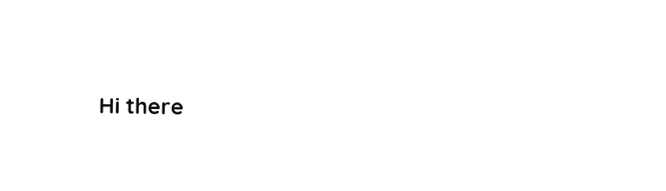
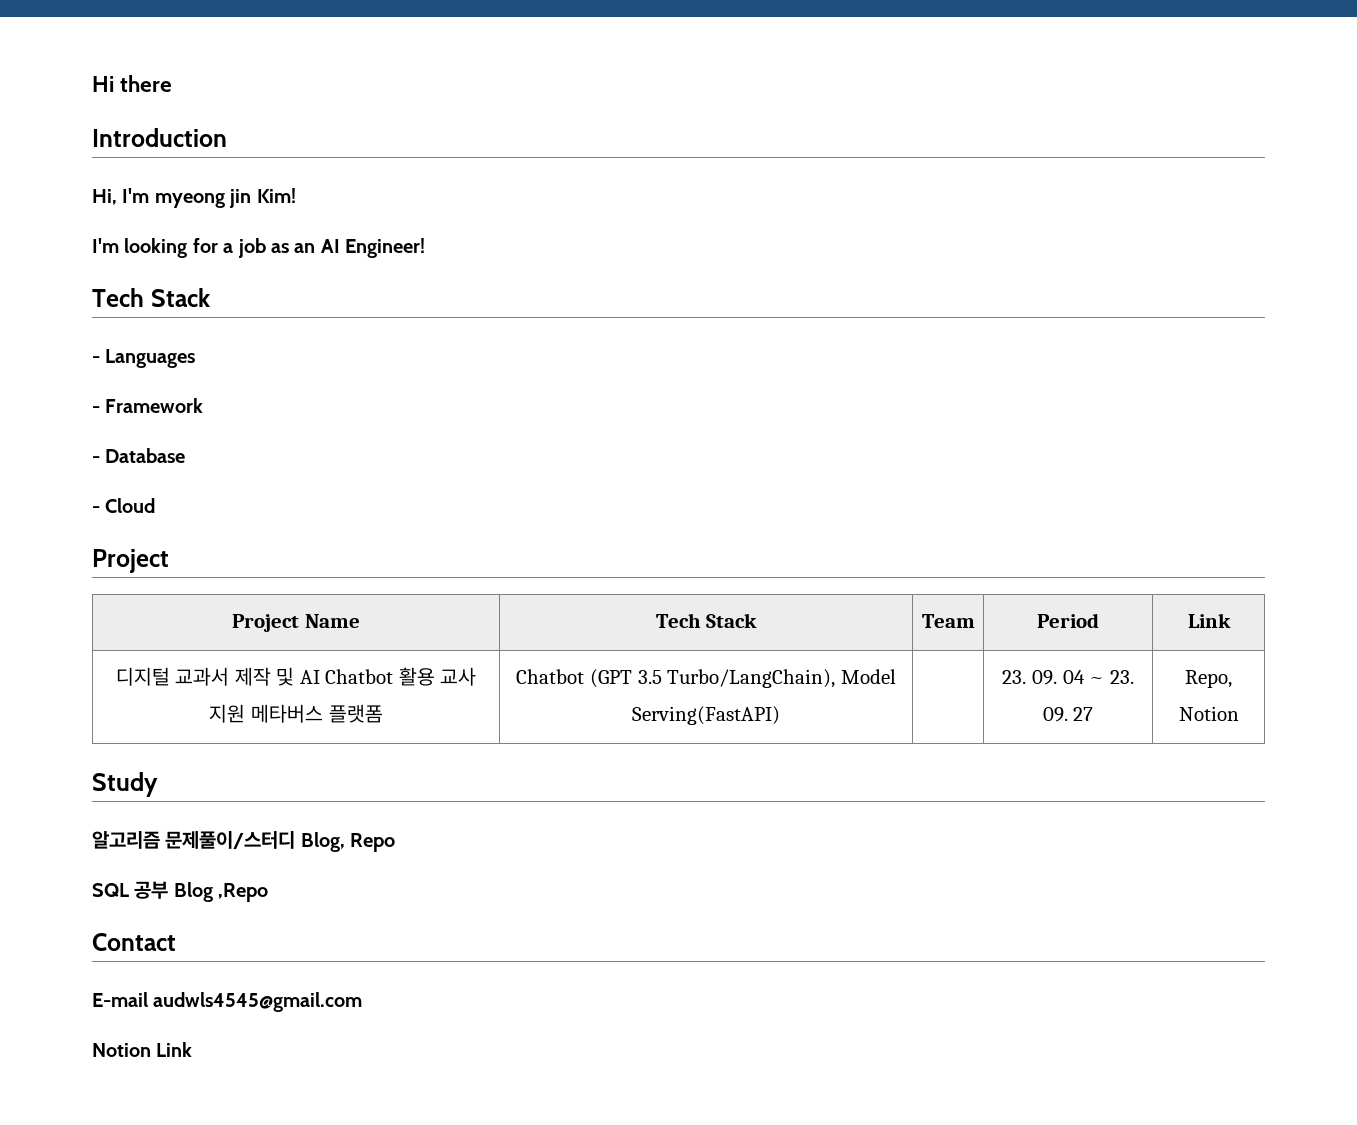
(184, 106) none -> [92,128,227,147] [92,188,296,208] [92,238,426,258] [92,288,210,307] [92,349,196,368] [92,398,204,413] [92,448,186,463] [92,498,156,513] [92,549,169,573] [232,614,360,632] [655,613,758,628] [921,614,975,628] [1037,613,1099,628] [1187,613,1231,628] [115,667,477,686] [209,704,383,723] [516,669,896,688] [632,706,780,725] [1002,670,1134,685] [1042,707,1094,722] [1185,670,1232,688] [1178,706,1239,721] [92,772,158,797] [92,831,396,852] [92,881,269,902] [92,933,176,951] [92,992,363,1012] [92,1042,193,1057] // Introduction // Hi, I'm myeong jin Kim! // I'm looking for a job as an AI Engineer! // Tech Stack // - Languages // - Framework // - Database // - Cloud // Project // Project Name | Tech Stack | Team | Period | Link // 디지털 교과서 제작 및 AI Chatbot 활용 교사 지원 메타버스 플랫폼 | Chatbot (GPT 3.5 Turbo/LangChain), Model Serving(FastAPI) | | 23. 09. 04 ~ 23. 09. 27 | Repo, Notion // Study // 알고리즘 문제풀이/스터디 Blog, Repo // SQL 공부 Blog ,Repo // Contact // E-mail audwls4545@gmail.com // Notion Link

